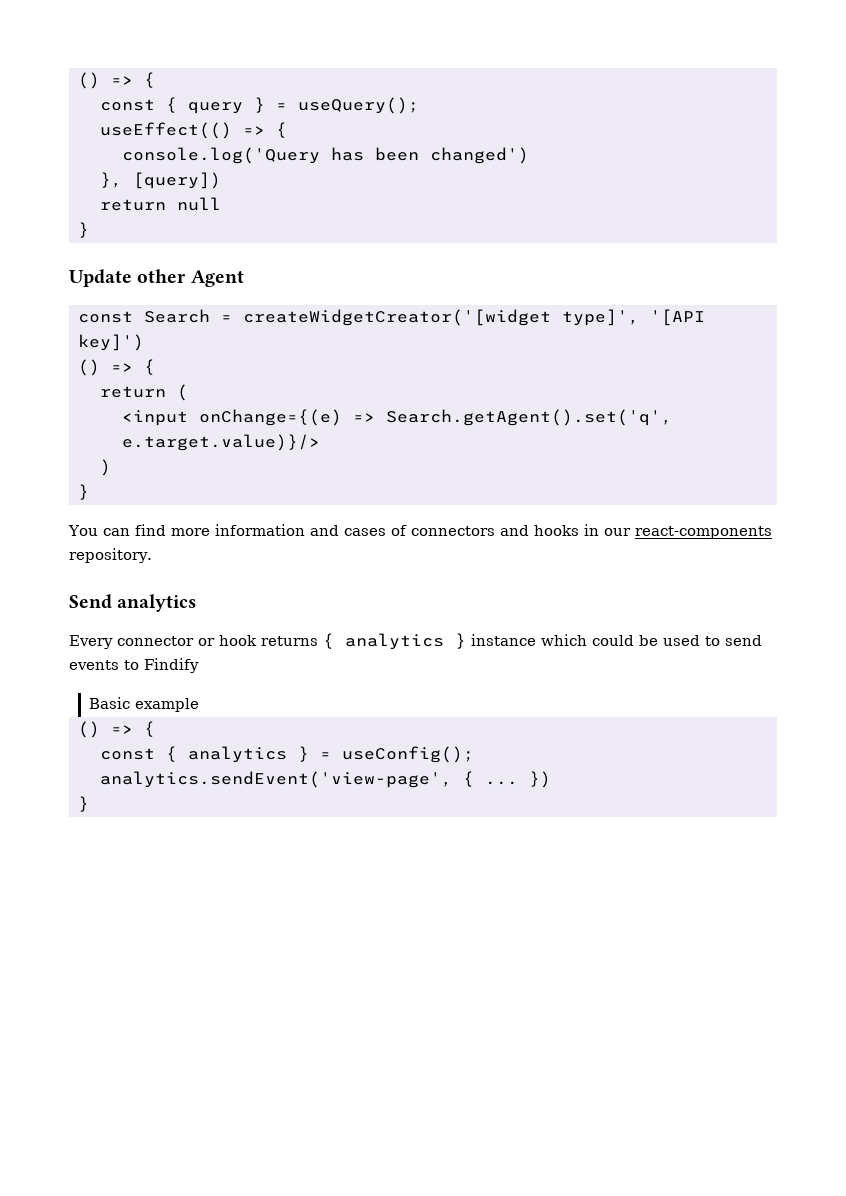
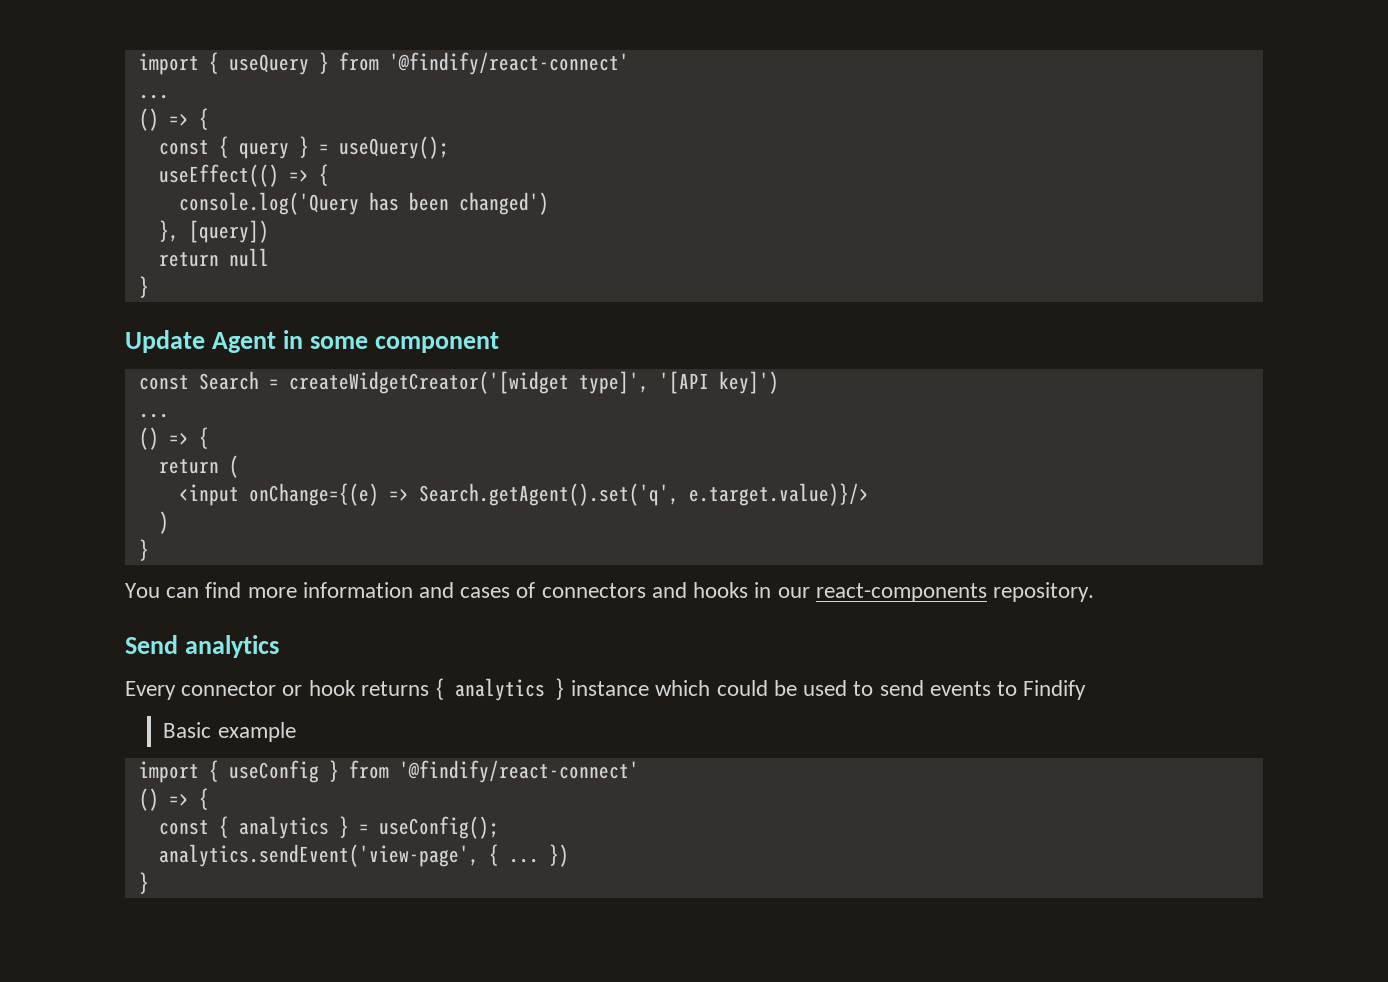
(78, 80) none -> [138,52,629,75] [138,94,169,99] import { useQuery } from '@findify/react-connect' // ... //
[137,269,187,283] other -> (205, 341) none
(244, 278) none -> [283,330,500,353] in some component
(144, 342) none -> [138,413,169,418] // ...
(199, 705) none -> [138,760,639,783] // import { useConfig } from '@findify/react-connect'

